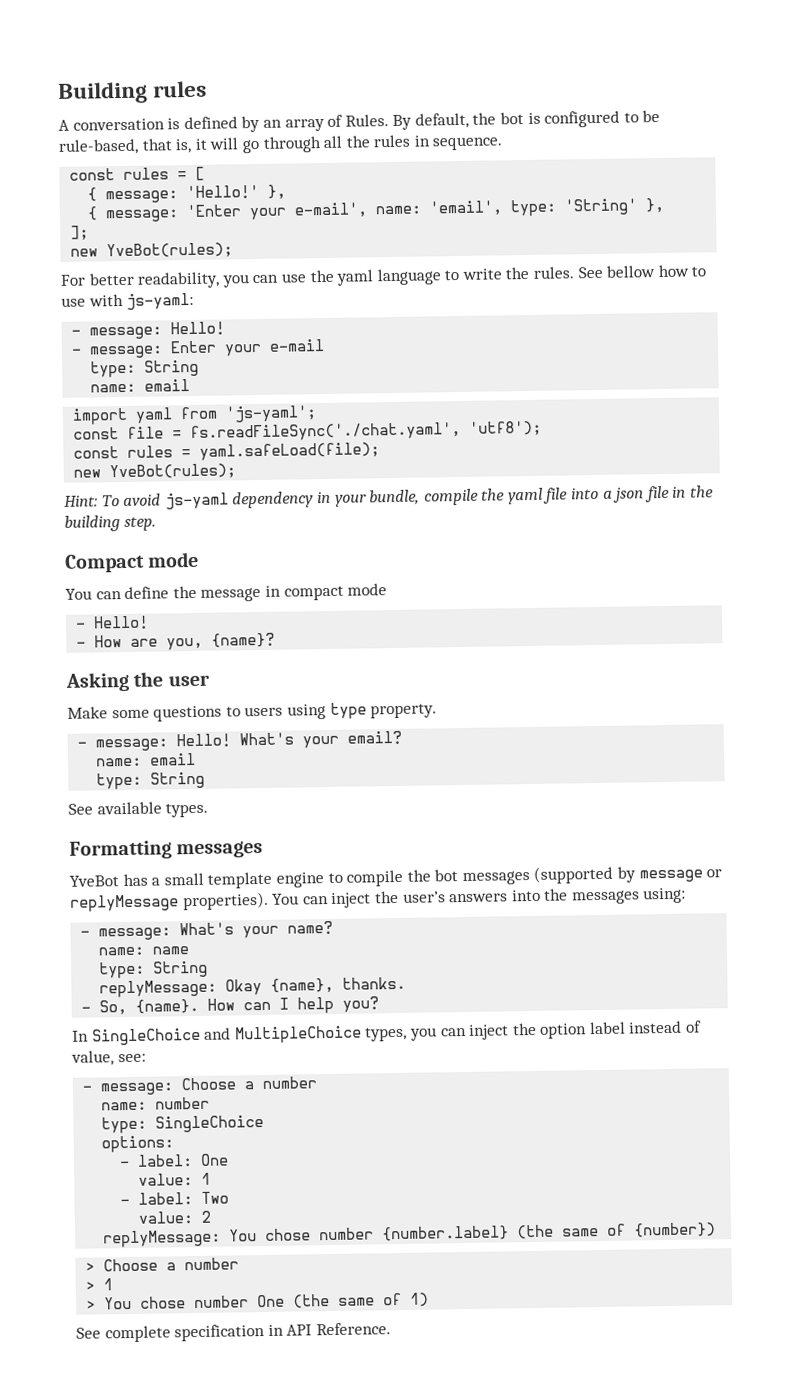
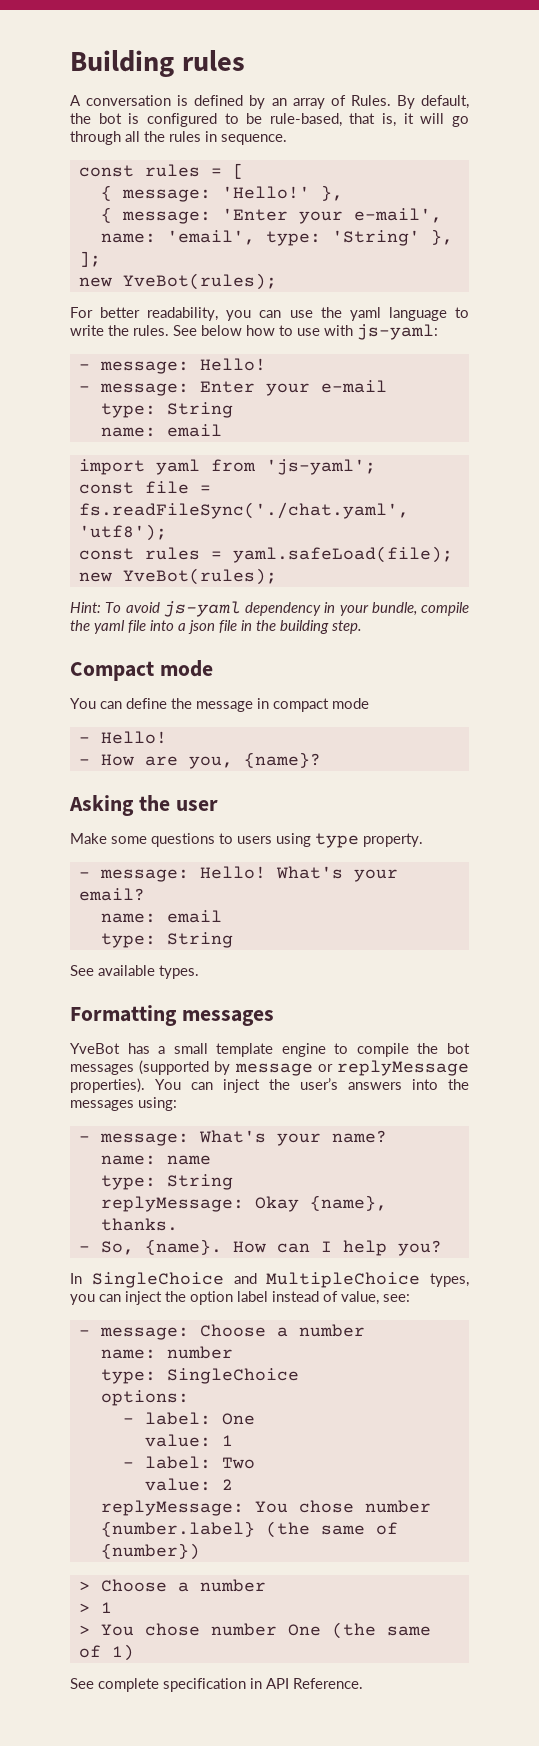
[606,265,656,278] bellow -> [201,325,242,336] below

